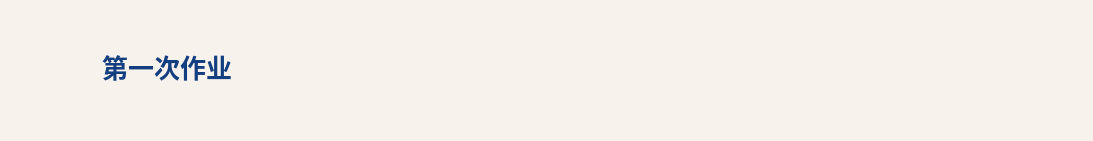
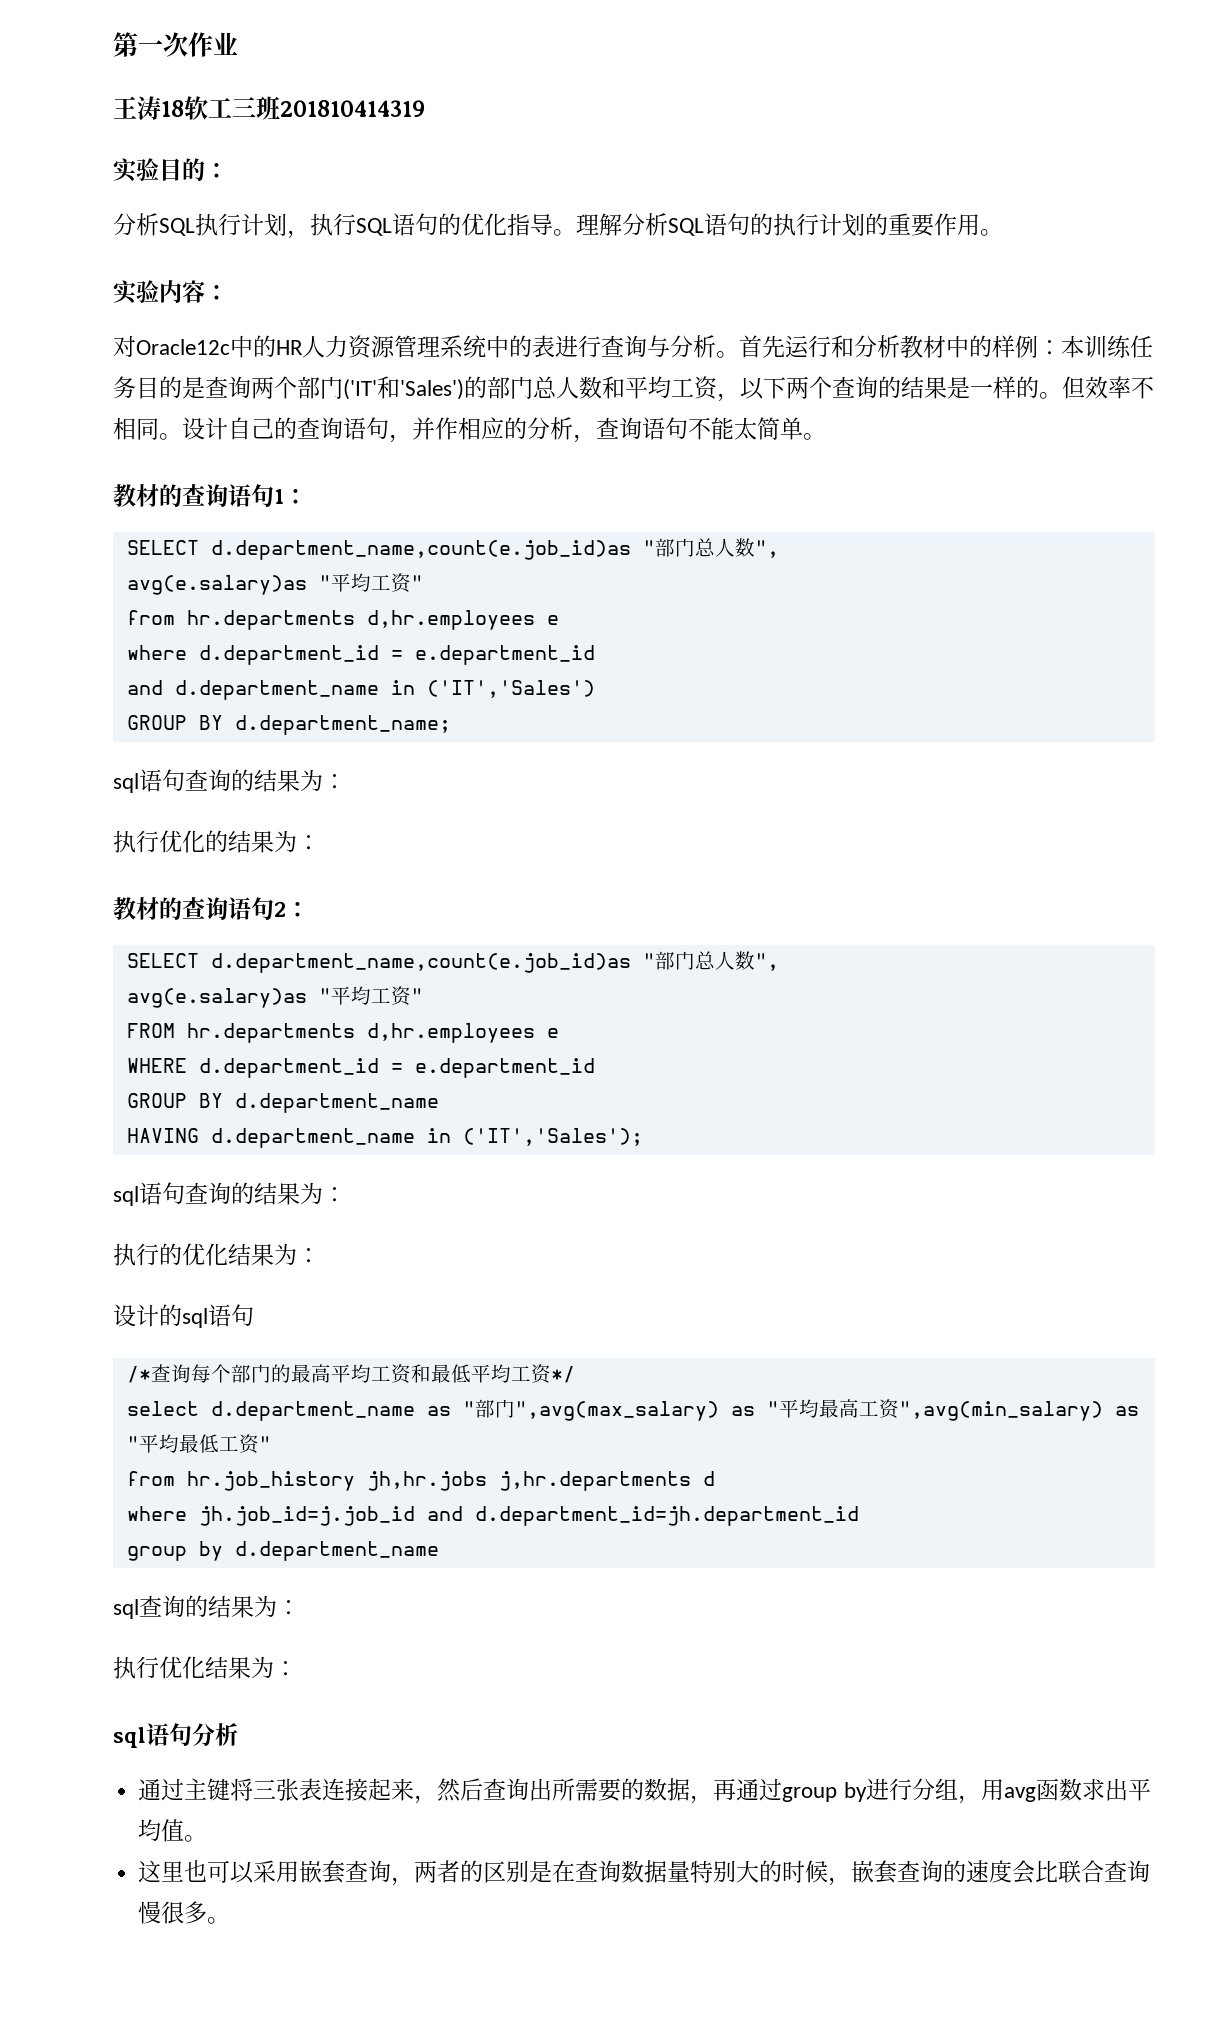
(232, 67) none -> [113,96,425,120] [113,158,228,182] [113,213,1003,239] [113,280,228,304] [113,335,1153,359] [113,376,1154,402] [113,417,826,443] [113,484,307,508] [126,538,779,560] [126,573,423,595] [126,610,559,630] [126,645,595,665] [126,680,595,700] [126,715,451,735] [113,769,346,793] [113,830,320,853] [113,897,309,921] [126,951,779,973] [126,986,423,1008] [126,1023,559,1043] [126,1058,595,1078] [126,1093,439,1113] [126,1128,643,1148] [113,1182,346,1206] [113,1243,320,1266] [113,1304,254,1328] [126,1364,575,1384] [126,1399,1139,1421] [126,1434,271,1454] [126,1471,715,1491] [126,1506,859,1526] [126,1541,439,1561] [113,1595,300,1619] [113,1656,297,1679] [113,1723,238,1748] [138,1778,1151,1804] [138,1819,208,1842] [138,1860,1151,1886] [138,1901,231,1924] // 王涛18软工三班201810414319 // 实验目的： // 分析SQL执行计划，执行SQL语句的优化指导。理解分析SQL语句的执行计划的重要作用。 // 实验内容： // 对Oracle12c中的HR人力资源管理系统中的表进行查询与分析。首先运行和分析教材中的样例：本训练任务目的是查询两个部门('IT'和'Sales')的部门总人数和平均工资，以下两个查询的结果是一样的。但效率不相同。设计自己的查询语句，并作相应的分析，查询语句不能太简单。 // 教材的查询语句1： // SELECT d.department_name,count(e.job_id)as "部门总人数", // avg(e.salary)as "平均工资" // from hr.departments d,hr.employees e // where d.department_id = e.department_id // and d.department_name in ('IT','Sales') // GROUP BY d.department_name; // sql语句查询的结果为： // 执行优化的结果为： // 教材的查询语句2： // SELECT d.department_name,count(e.job_id)as "部门总人数", // avg(e.salary)as "平均工资" // FROM hr.departments d,hr.employees e // WHERE d.department_id = e.department_id // GROUP BY d.department_name // HAVING d.department_name in ('IT','Sales'); // sql语句查询的结果为： // 执行的优化结果为： // 设计的sql语句 // /*查询每个部门的最高平均工资和最低平均工资*/ // select d.department_name as "部门",avg(max_salary) as "平均最高工资",avg(min_salary) as "平均最低工资" // from hr.job_history jh,hr.jobs j,hr.departments d // where jh.job_id=j.job_id and d.department_id=jh.department_id // group by d.department_name // sql查询的结果为： // 执行优化结果为： // sql语句分析 // 通过主键将三张表连接起来，然后查询出所需要的数据，再通过group by进行分组，用avg函数求出平均值。 // 这里也可以采用嵌套查询，两者的区别是在查询数据量特别大的时候，嵌套查询的速度会比联合查询慢很多。

